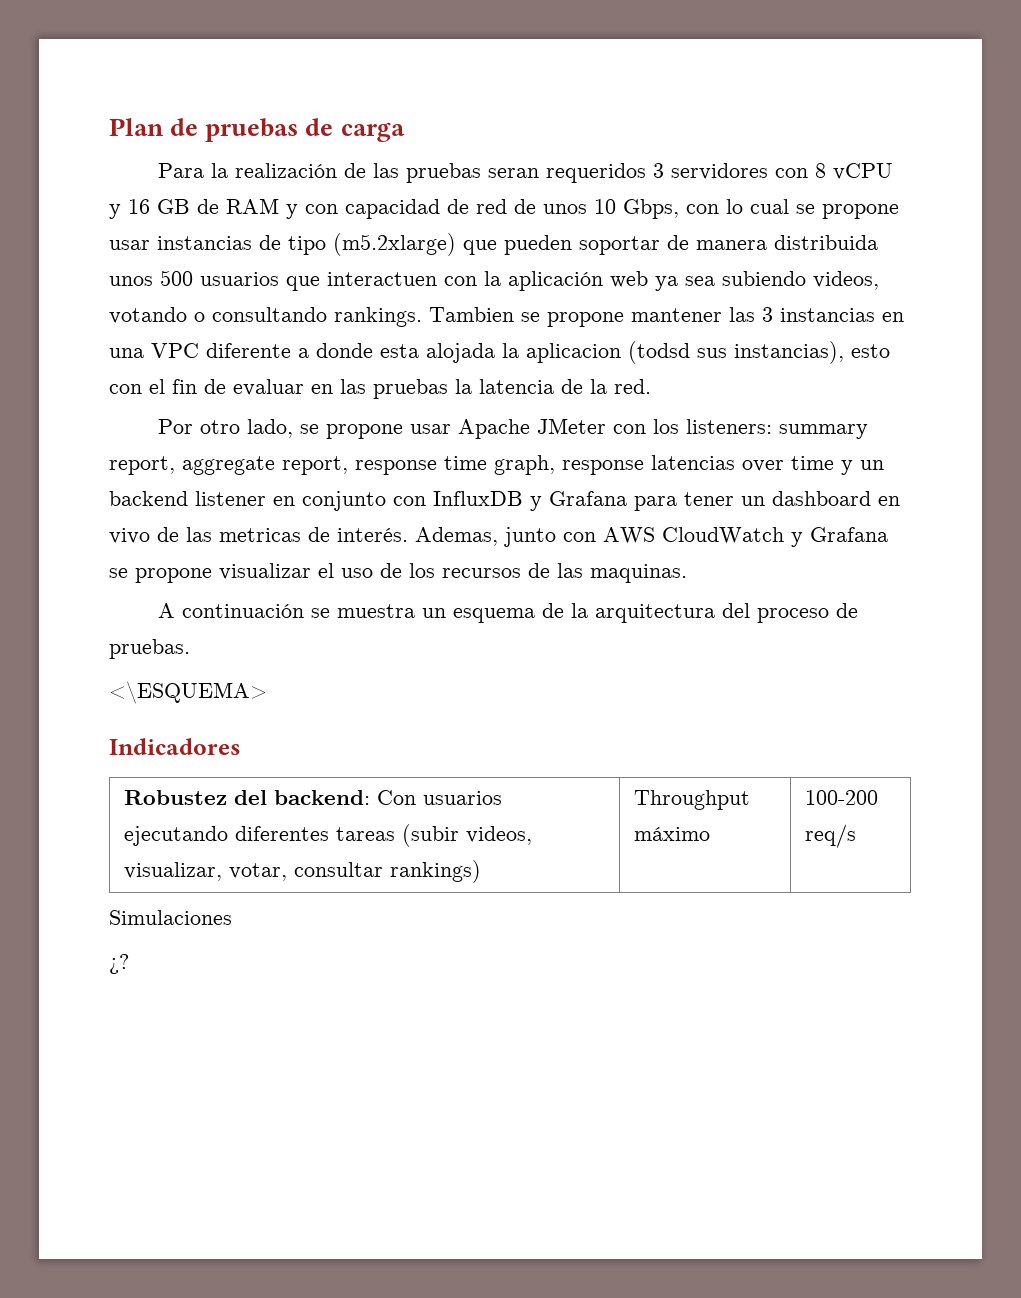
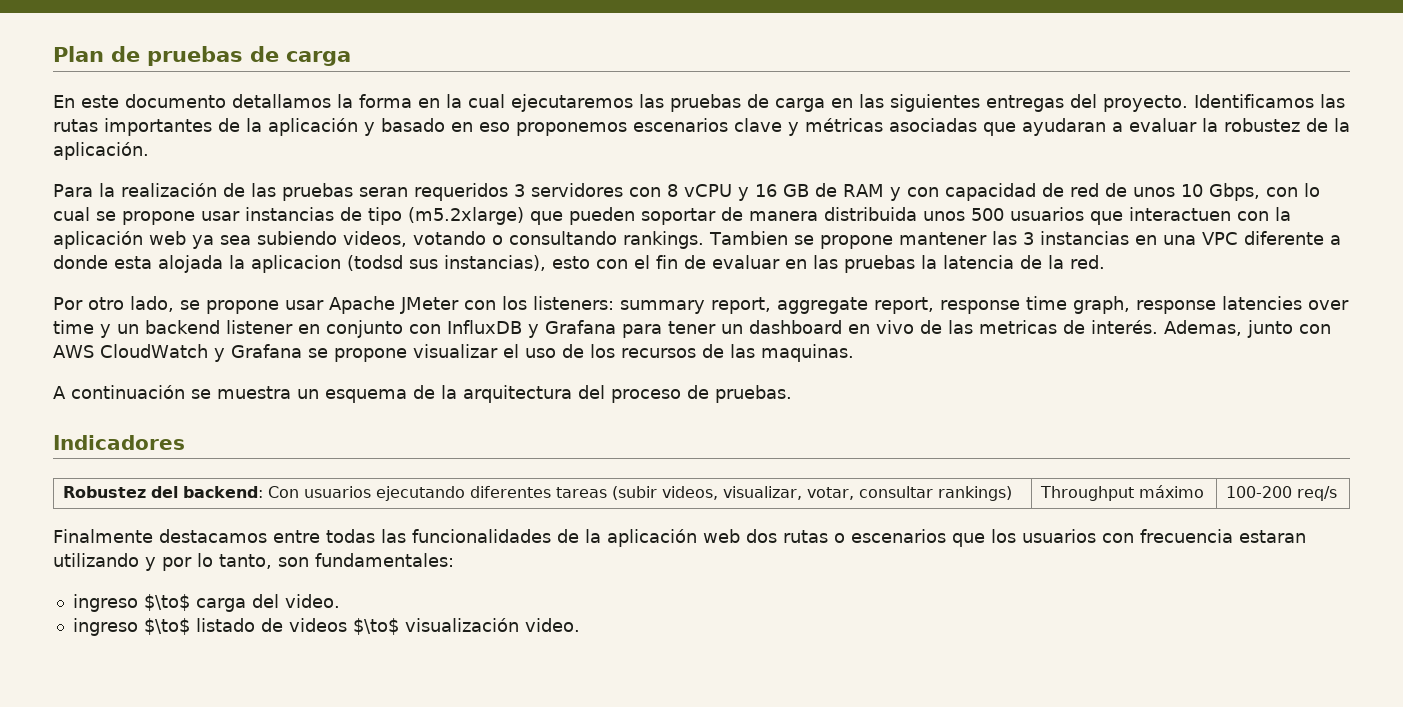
(405, 132) none -> [53,94,1345,112] [53,118,1350,136] [53,142,149,160] // En este documento detallamos la forma en la cual ejecutaremos las pruebas de carga en las siguientes entregas del proyecto. Identificamos las rutas importantes de la aplicación y basado en eso proponemos escenarios clave y métricas asociadas que ayudaran a evaluar la robustez de la aplicación.
[651,455,735,470] latencias -> [1222,296,1302,310] latencies
[109,681,267,704] // <\ESQUEMA> -> (792, 394) none
[109,910,232,925] [109,954,129,974] Simulaciones // ¿? -> [53,529,1306,547] [53,553,454,571] [72,594,340,612] [72,618,580,636] Finalmente destacamos entre todas las funcionalidades de la aplicación web dos rutas o escenarios que los usuarios con frecuencia estaran utilizando y por lo tanto, son fundamentales: // ingreso $\to$ carga del video. // ingreso $\to$ listado de videos $\to$ visualización video.

